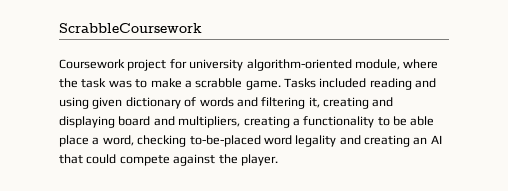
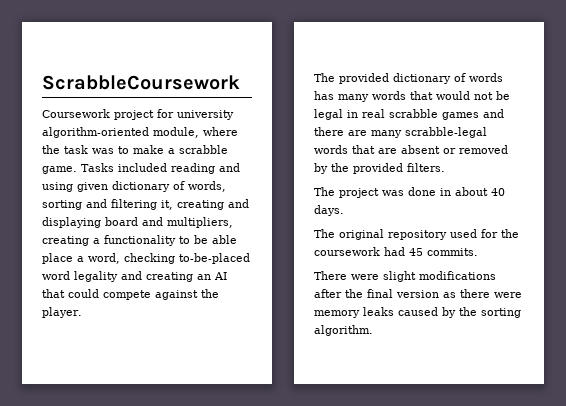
[199,97,234,107] words -> [188,181,226,192] [42,200,82,210] words, sorting
(278, 160) none -> [314,73,503,84] [314,91,510,102] [314,109,504,120] [314,127,487,138] [314,145,508,154] [314,163,445,174] [314,187,505,198] [314,205,344,216] [314,229,519,240] [314,247,478,256] [314,271,496,282] [314,289,522,298] [314,307,521,318] [314,325,373,336] // The provided dictionary of words has many words that would not be legal in real scrabble games and there are many scrabble-legal words that are absent or removed by the provided filters. // The project was done in about 40 days. // The original repository used for the coursework had 45 commits. // There were slight modifications after the final version as there were memory leaks caused by the sorting algorithm.

